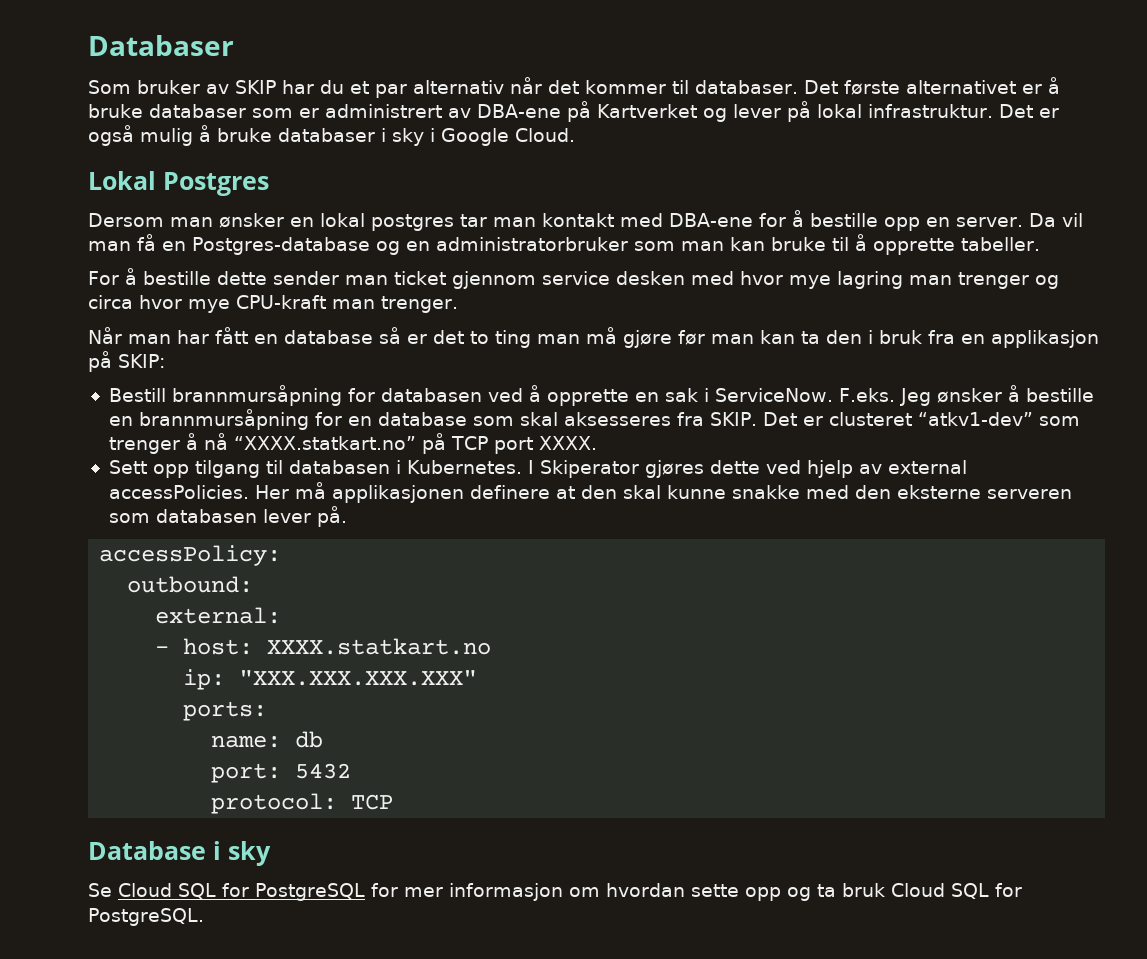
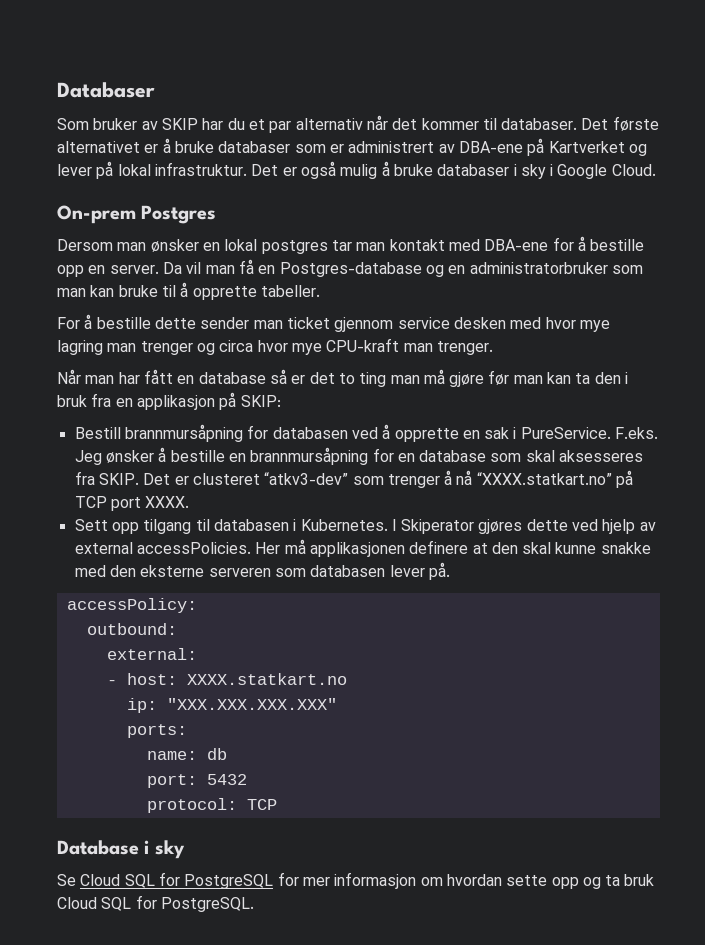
[88,171,156,190] Lokal -> [57,205,136,224] On-prem
[714,388,833,402] ServiceNow. -> [520,427,611,439] PureService.
[917,412,1033,426] “atkv1-dev” -> [264,472,349,485] “atkv3-dev”

